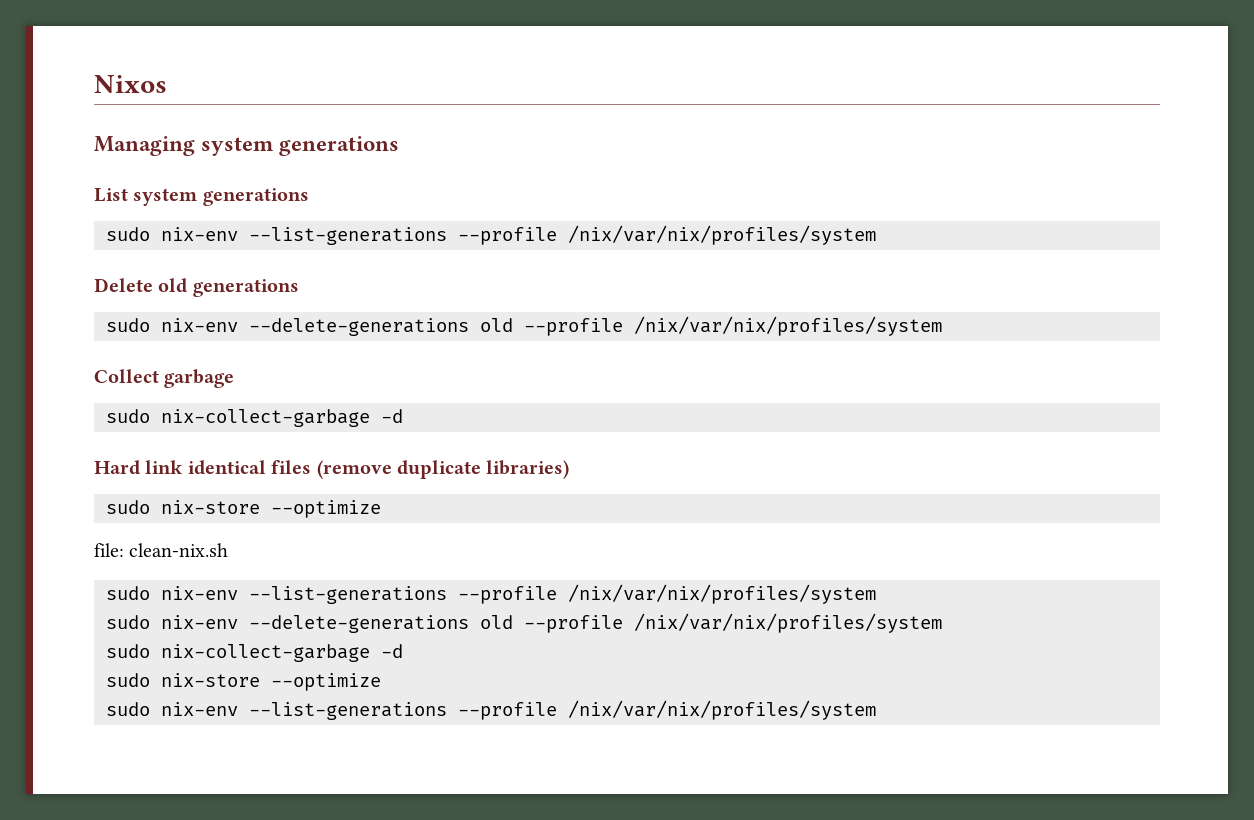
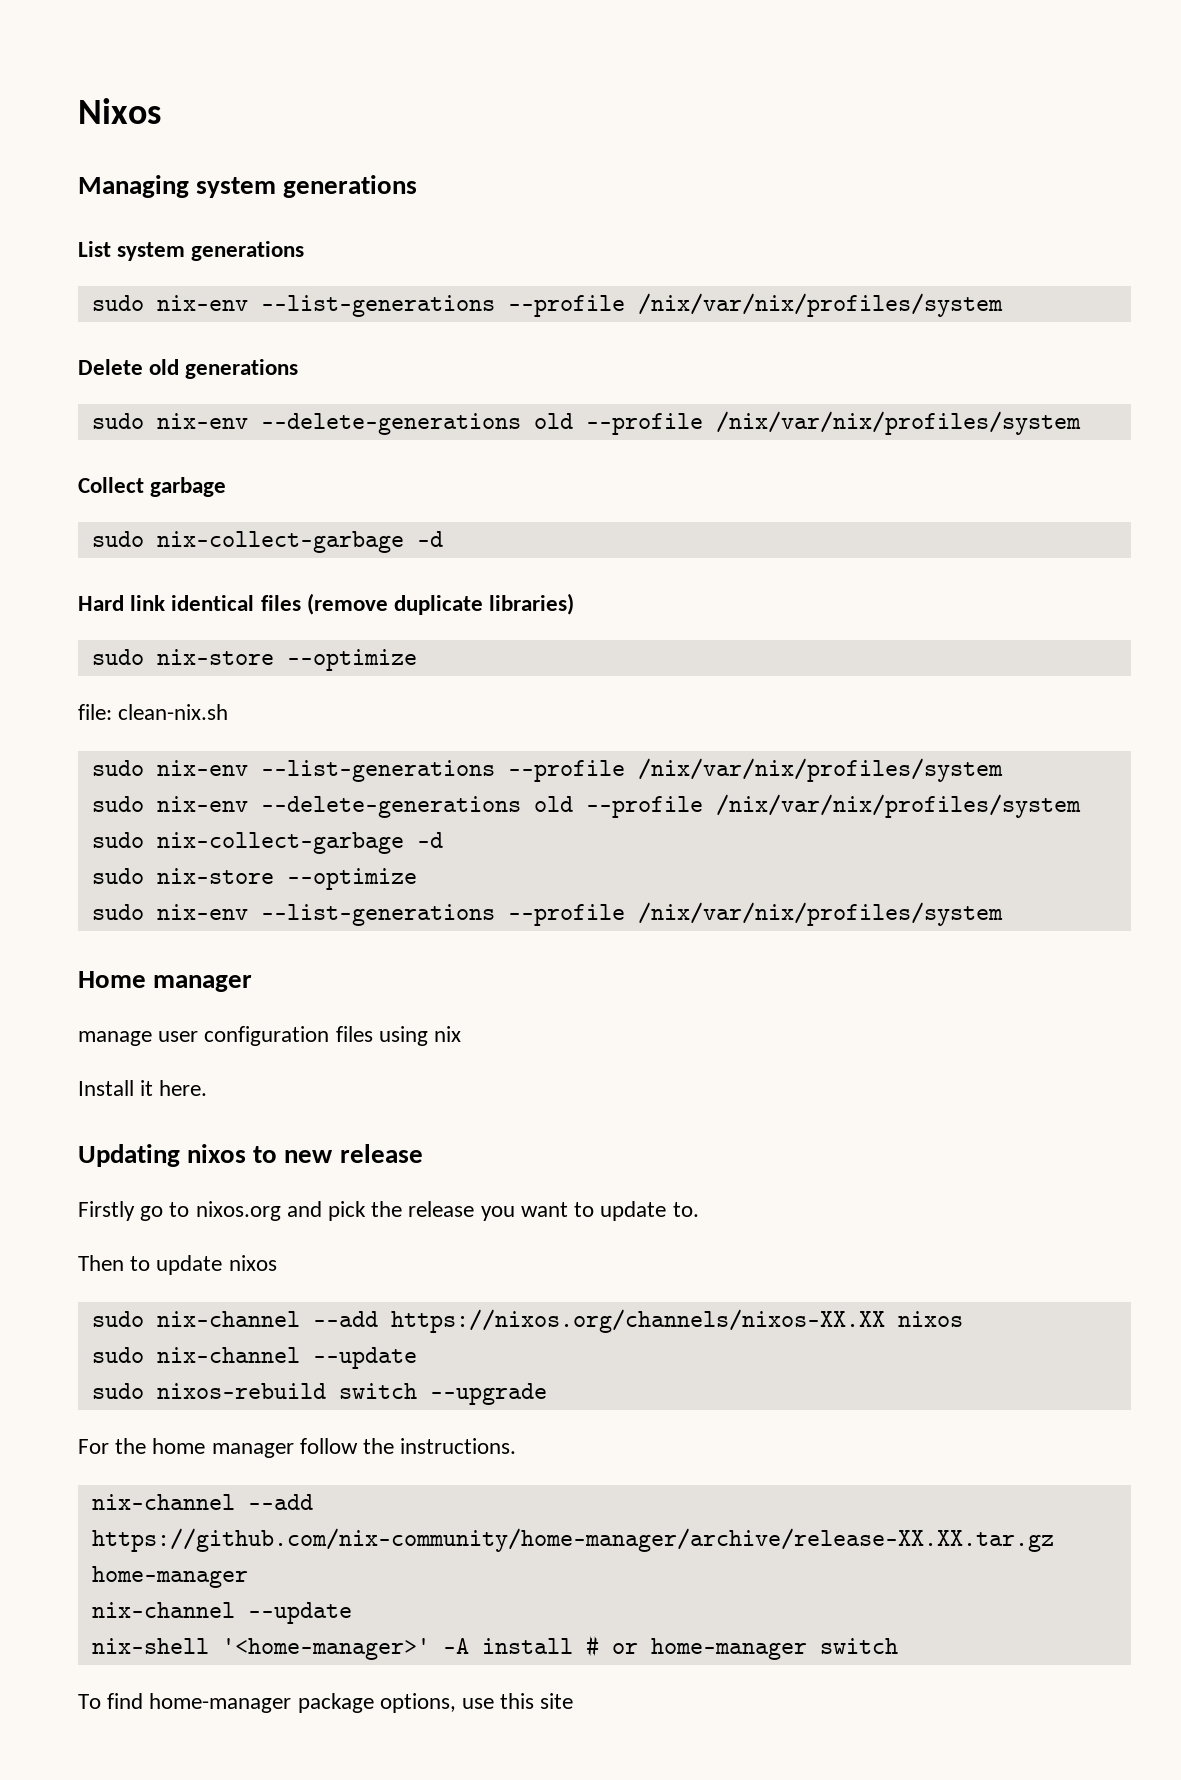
(876, 710) none -> [78,971,253,992] [78,1026,462,1046] [78,1080,208,1096] [78,1144,423,1167] [78,1201,699,1221] [78,1255,277,1275] [91,1309,963,1333] [91,1347,417,1369] [91,1383,547,1405] [78,1438,517,1458] [91,1494,313,1510] [91,1528,1054,1552] [91,1566,248,1588] [91,1602,352,1624] [91,1635,898,1660] [78,1693,574,1713] // Home manager // manage user configuration files using nix // Install it here. // Updating nixos to new release // Firstly go to nixos.org and pick the release you want to update to. // Then to update nixos // sudo nix-channel --add https://nixos.org/channels/nixos-XX.XX nixos // sudo nix-channel --update // sudo nixos-rebuild switch --upgrade // For the home manager follow the instructions. // nix-channel --add https://github.com/nix-community/home-manager/archive/release-XX.XX.tar.gz home-manager // nix-channel --update // nix-shell '<home-manager>' -A install # or home-manager switch // To find home-manager package options, use this site

